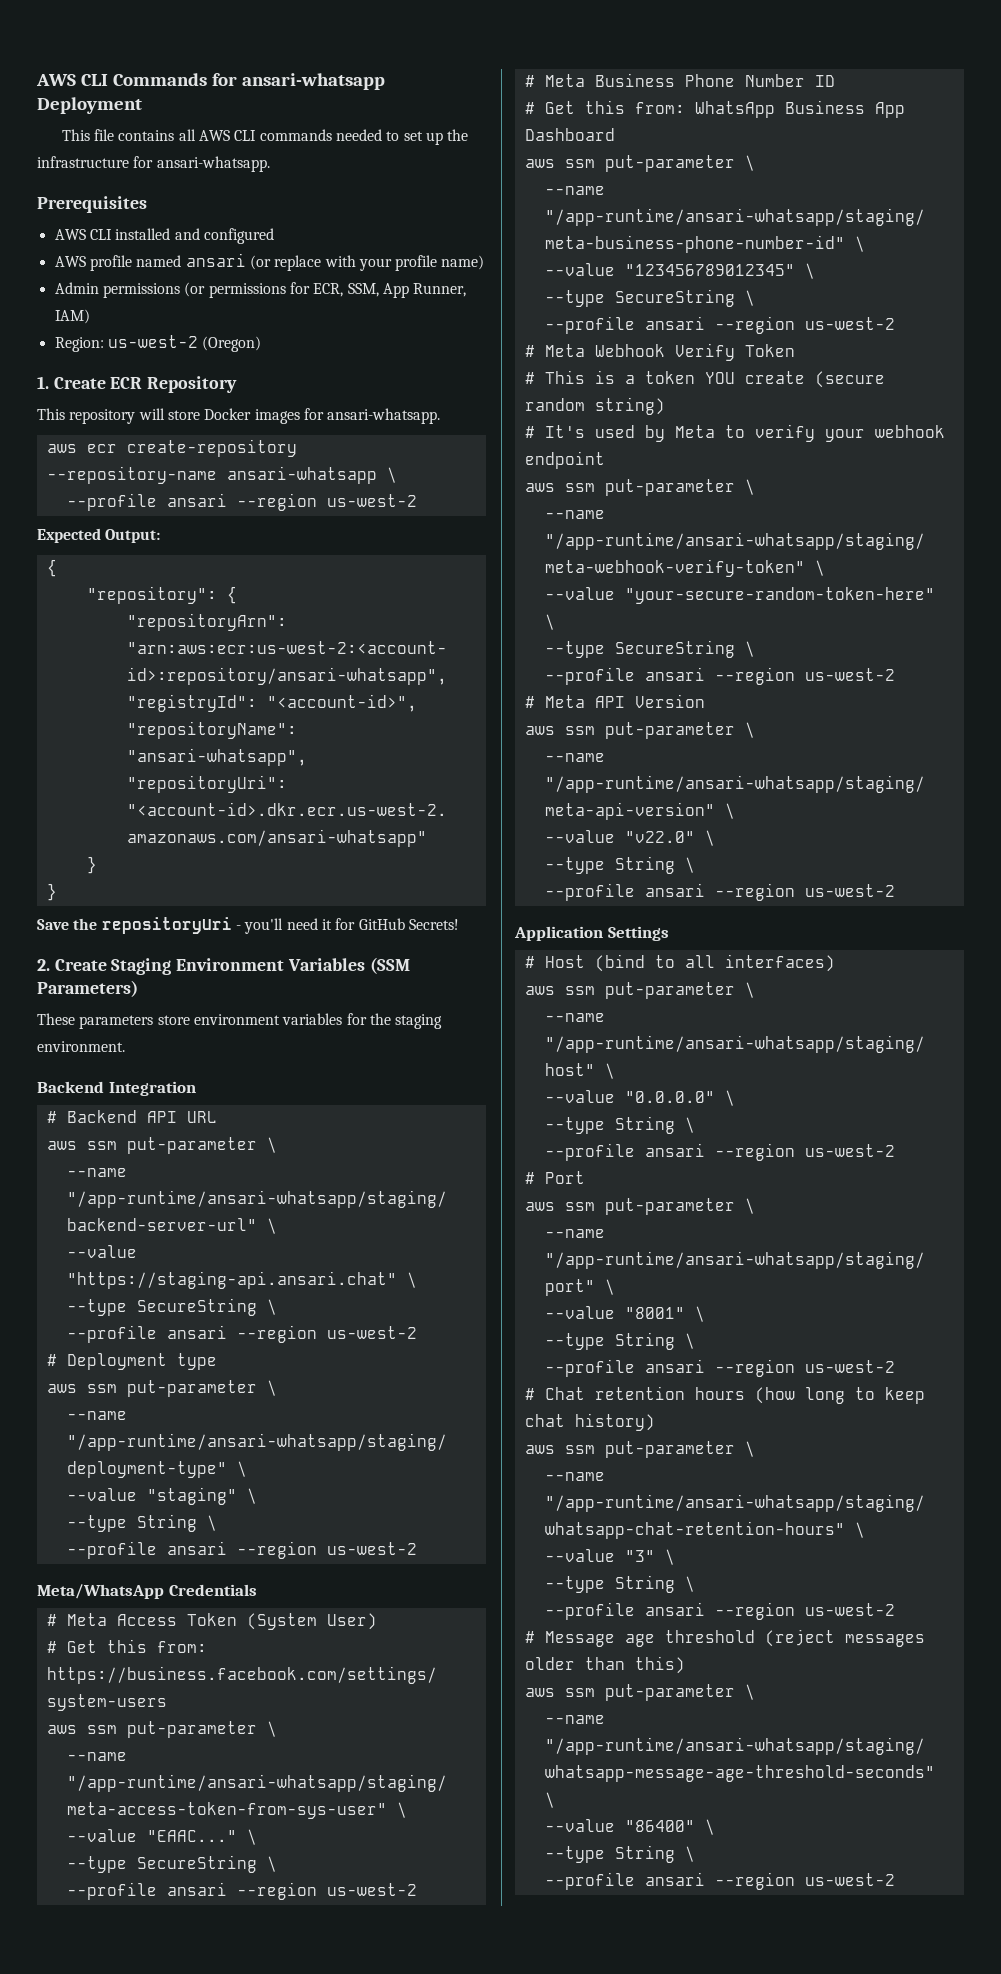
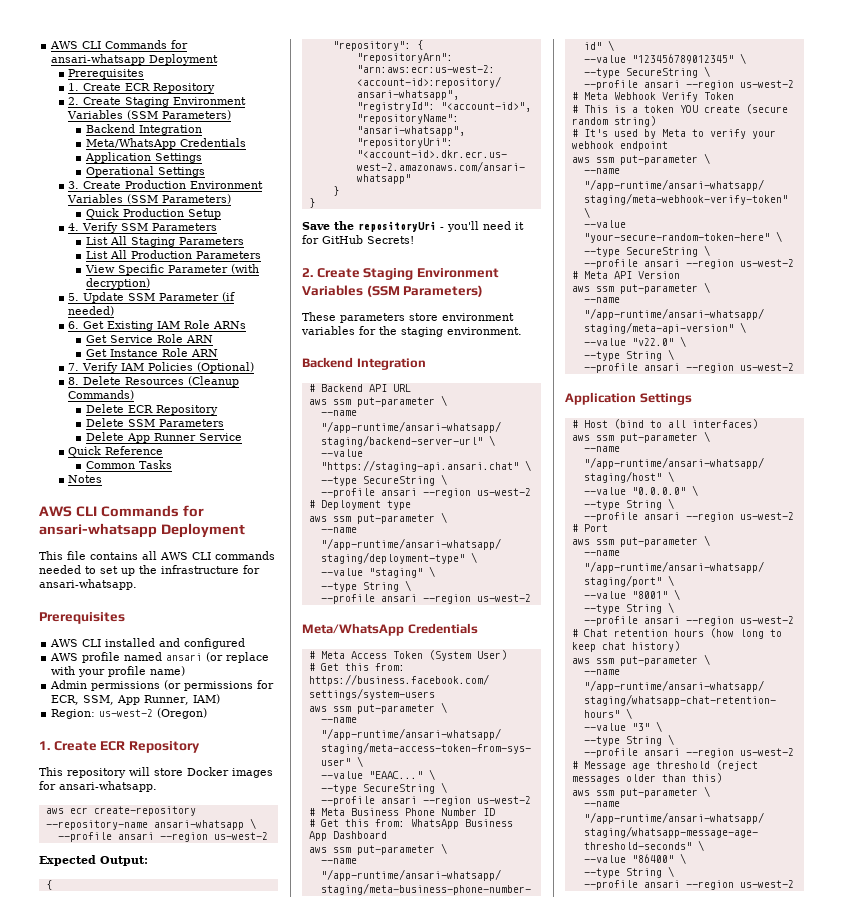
[36,73,385,90] [37,97,142,114] AWS CLI Commands for ansari-whatsapp Deployment -> [50,40,189,49] [51,54,219,65] [68,69,145,79] [68,83,216,93] [68,97,247,107] [67,110,232,120] [85,124,202,135] [85,138,246,149] [84,152,202,163] [85,166,205,177] [68,180,264,189] [67,194,232,204] [85,208,221,219] [68,222,218,233] [85,236,244,247] [85,250,261,259] [84,264,259,275] [85,278,150,289] [68,292,236,303] [68,306,115,316] [68,320,247,331] [85,334,213,343] [85,348,218,357] [68,362,255,373] [68,376,240,387] [68,390,135,400] [85,404,218,415] [85,418,224,427] [85,432,242,443] [68,446,164,457] [85,460,172,469] [68,475,103,483] [39,505,204,517] [39,523,245,538] AWS CLI Commands for ansari-whatsapp Deployment // Prerequisites // 1. Create ECR Repository // 2. Create Staging Environment Variables (SSM Parameters) // Backend Integration // Meta/WhatsApp Credentials // Application Settings // Operational Settings // 3. Create Production Environment Variables (SSM Parameters) // Quick Production Setup // 4. Verify SSM Parameters // List All Staging Parameters // List All Production Parameters // View Specific Parameter (with decryption) // 5. Update SSM Parameter (if needed) // 6. Get Existing IAM Role ARNs // Get Service Role ARN // Get Instance Role ARN // 7. Verify IAM Policies (Optional) // 8. Delete Resources (Cleanup Commands) // Delete ECR Repository // Delete SSM Parameters // Delete App Runner Service // Quick Reference // Common Tasks // Notes // AWS CLI Commands for ansari-whatsapp Deployment

